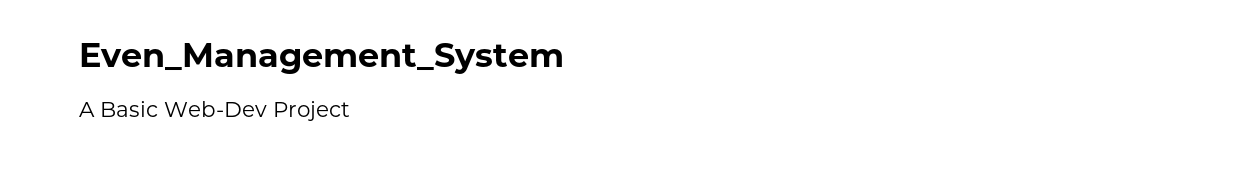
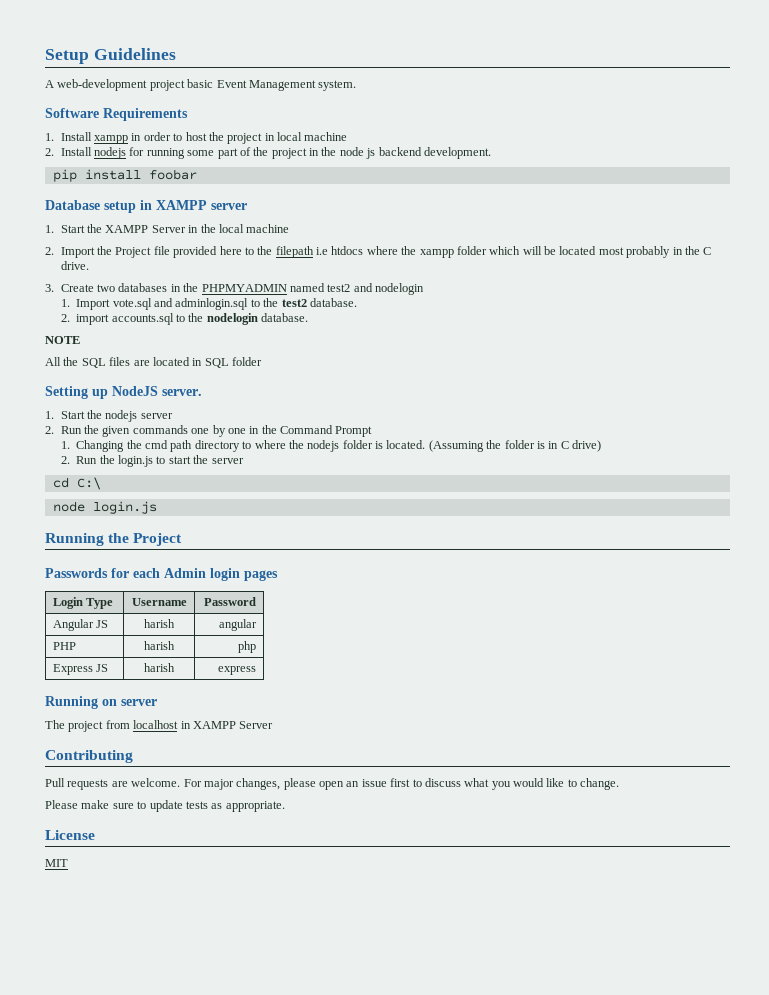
[79,43,564,74] Even_Management_System -> [45,48,176,64] Setup Guidelines
[100,101,350,121] Basic Web-Dev Project -> [57,79,357,91] [45,108,188,121] [45,132,348,144] [45,147,491,159] [52,169,197,182] [45,200,247,213] [45,224,290,233] [45,246,712,258] [60,261,89,270] [45,283,425,295] [60,298,357,310] [60,313,309,325] [45,336,80,344] [45,357,262,368] [45,386,202,399] [45,410,173,422] [45,425,373,437] [60,440,602,452] [60,455,244,467] [52,477,101,490] [52,501,157,514] [45,533,183,546] [45,568,278,581] [52,597,114,609] [131,598,187,606] [204,597,257,606] [52,619,109,631] [144,619,175,628] [219,619,258,631] [52,642,76,650] [144,641,175,650] [238,641,257,653] [52,664,109,675] [144,663,175,672] [218,666,257,675] [45,696,157,709] [45,720,274,732] [45,750,133,763] [45,778,620,790] [45,800,285,812] [45,830,95,840] [45,859,68,867] web-development project basic Event Management system. // Software Requirements // 1. Install xampp in order to host the project in local machine // 2. Install nodejs for running some part of the project in the node js backend development. // pip install foobar // Database setup in XAMPP server // 1. Start the XAMPP Server in the local machine // 2. Import the Project file provided here to the filepath i.e htdocs where the xampp folder which will be located most probably in the C drive. // 3. Create two databases in the PHPMYADMIN named test2 and nodelogin // 1. Import vote.sql and adminlogin.sql to the test2 database. // 2. import accounts.sql to the nodelogin database. // NOTE // All the SQL files are located in SQL folder // Setting up NodeJS server. // 1. Start the nodejs server // 2. Run the given commands one by one in the Command Prompt // 1. Changing the cmd path directory to where the nodejs folder is located. (Assuming the folder is in C drive) // 2. Run the login.js to start the server // cd C:\ // node login.js // Running the Project // Passwords for each Admin login pages // Login Type | Username | Password // Angular JS | harish | angular // PHP | harish | php // Express JS | harish | express // Running on server // The project from localhost in XAMPP Server // Contributing // Pull requests are welcome. For major changes, please open an issue first to discuss what you would like to change. // Please make sure to update tests as appropriate. // License // MIT

